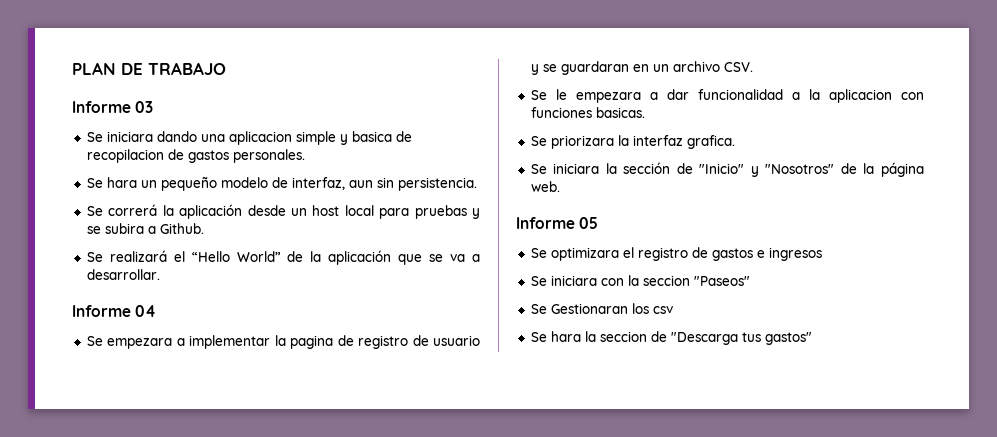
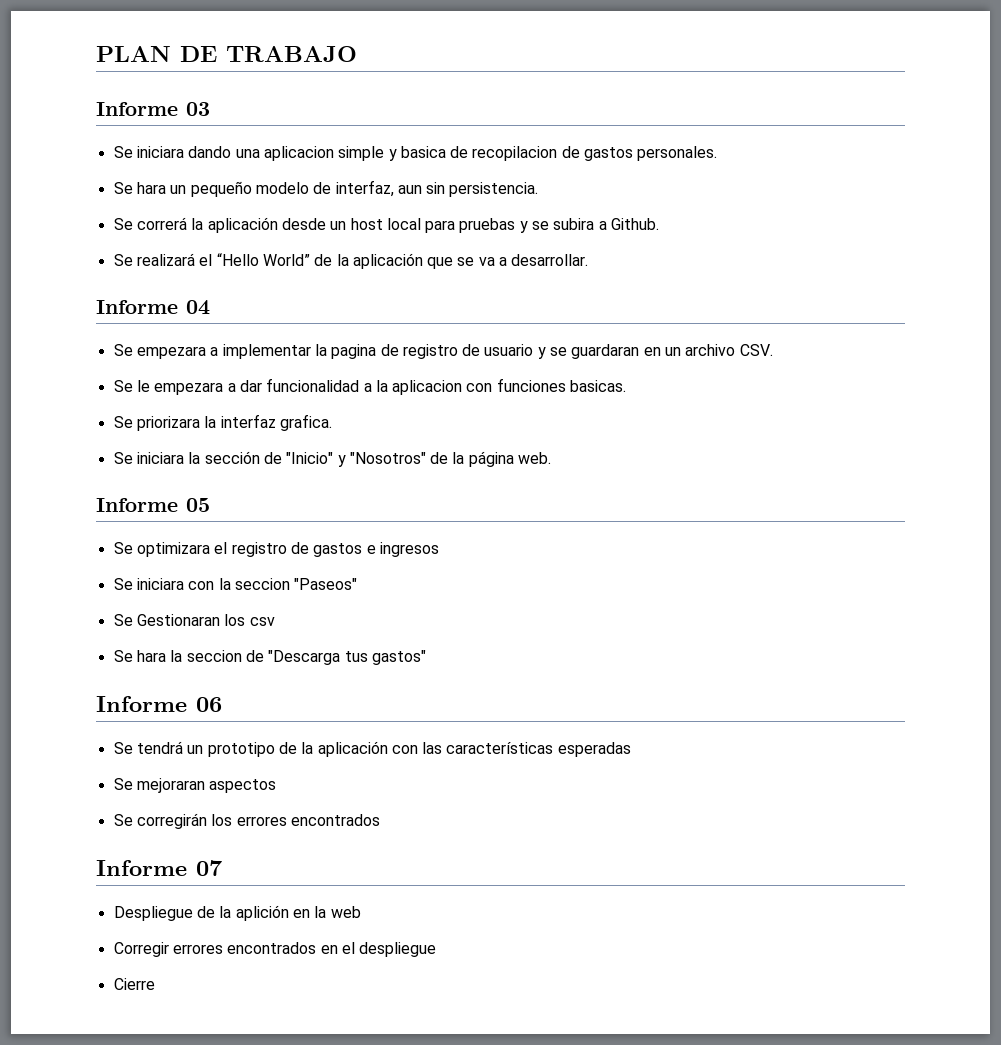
(812, 338) none -> [96,696,222,712] [113,741,631,757] [113,778,277,793] [113,813,380,829] [96,860,222,876] [113,905,361,921] [113,942,437,957] [113,978,155,990] // Informe 06 // Se tendrá un prototipo de la aplicación con las características esperadas // Se mejoraran aspectos // Se corregirán los errores encontrados // Informe 07 // Despliegue de la aplición en la web // Corregir errores encontrados en el despliegue // Cierre

